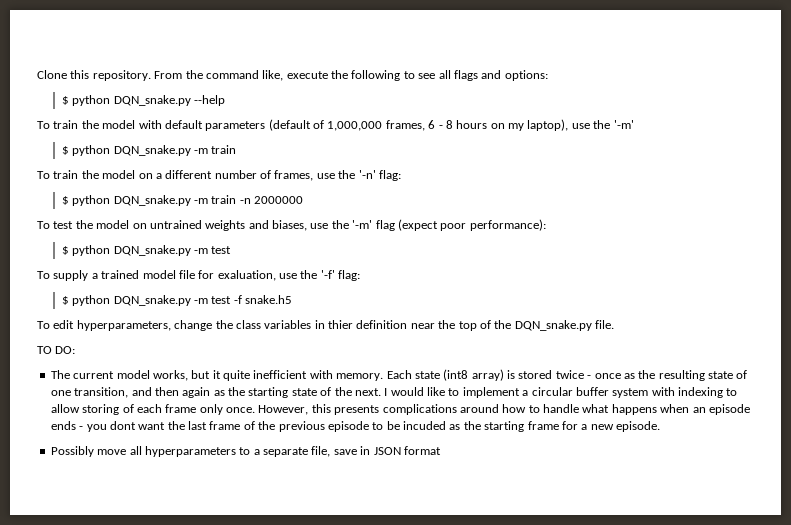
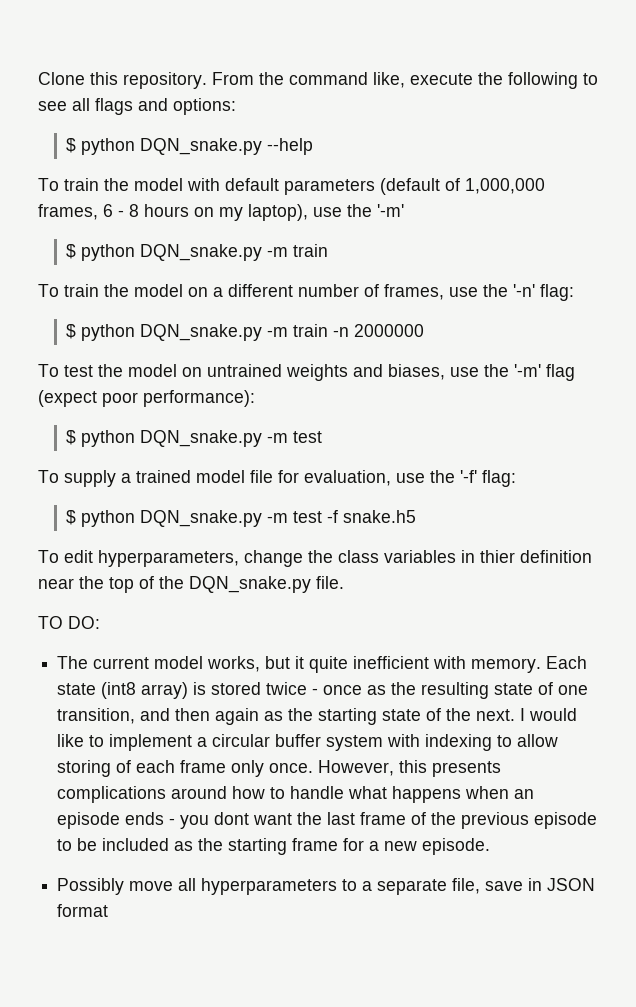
[217,270,276,281] exaluation, -> [304,470,391,486] evaluation,
[403,421,446,430] incuded -> [102,838,170,851] included

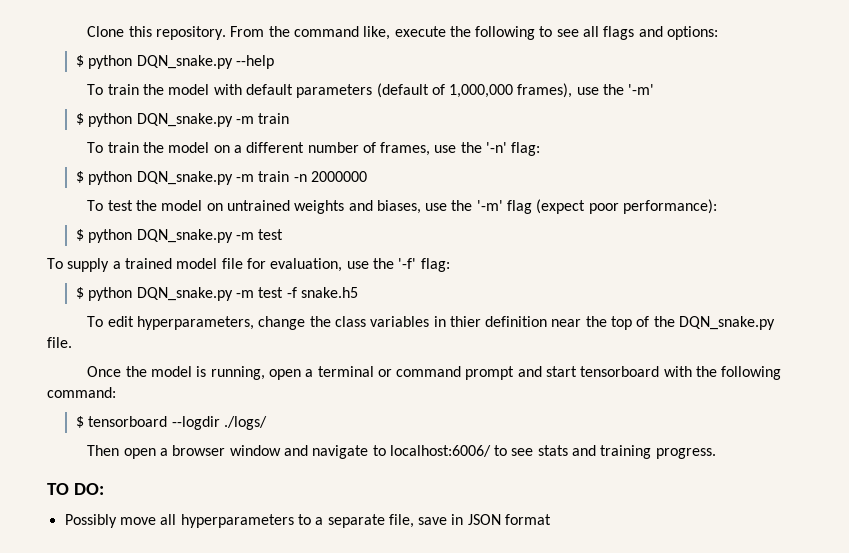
[38,204,308,221] frames, 6 - 8 hours on my laptop), -> [517,83,573,98] frames),
[38,616,100,629] [57,656,588,673] [57,682,589,699] [57,708,578,725] [57,734,559,751] [57,760,502,777] [57,786,535,803] [57,812,598,829] [57,838,491,855] TO DO: // The current model works, but it quite inefficient with memory. Each state (int8 array) is stored twice - once as the resulting state of one transition, and then again as the starting state of the next. I would like to implement a circular buffer system with indexing to allow storing of each frame only once. However, this presents complications around how to handle what happens when an episode ends - you dont want the last frame of the previous episode to be included as the starting frame for a new episode. -> [87,366,782,380] [47,387,116,398] [75,416,267,430] [87,445,716,459] [47,483,104,495] Once the model is running, open a terminal or command prompt and start tensorboard with the following command: // $ tensorboard --logdir ./logs/ // Then open a browser window and navigate to localhost:6006/ to see stats and training progress. // TO DO:

